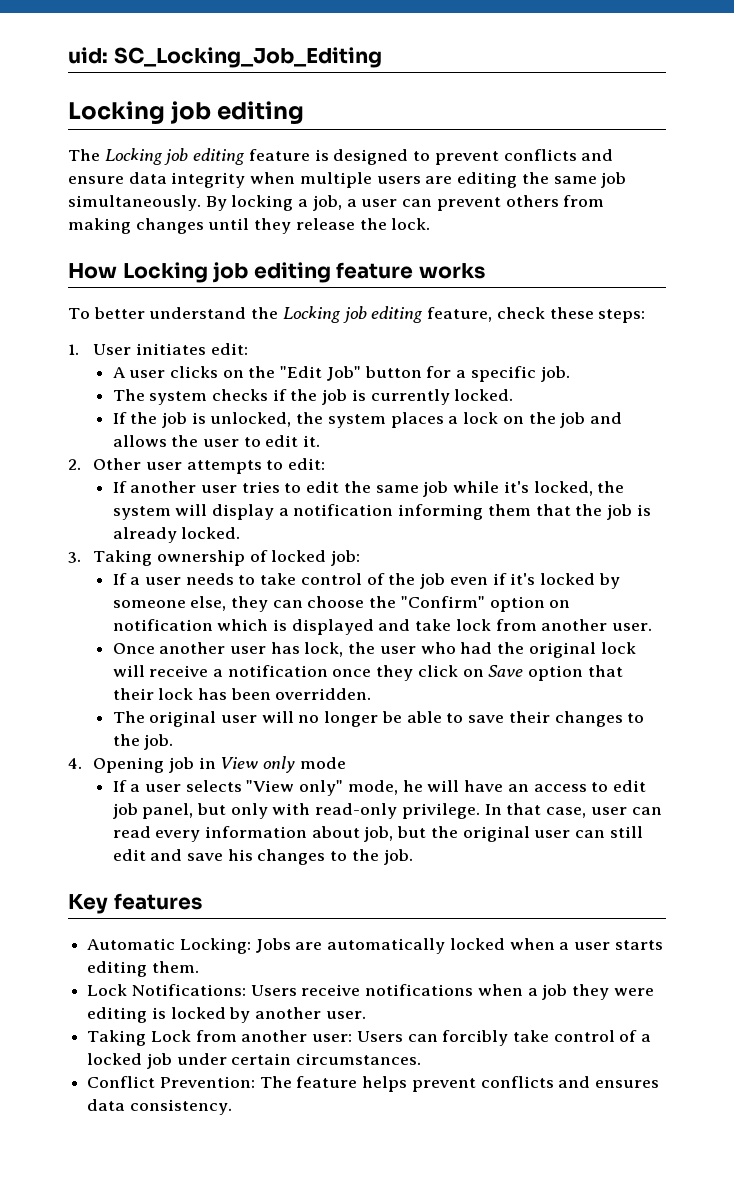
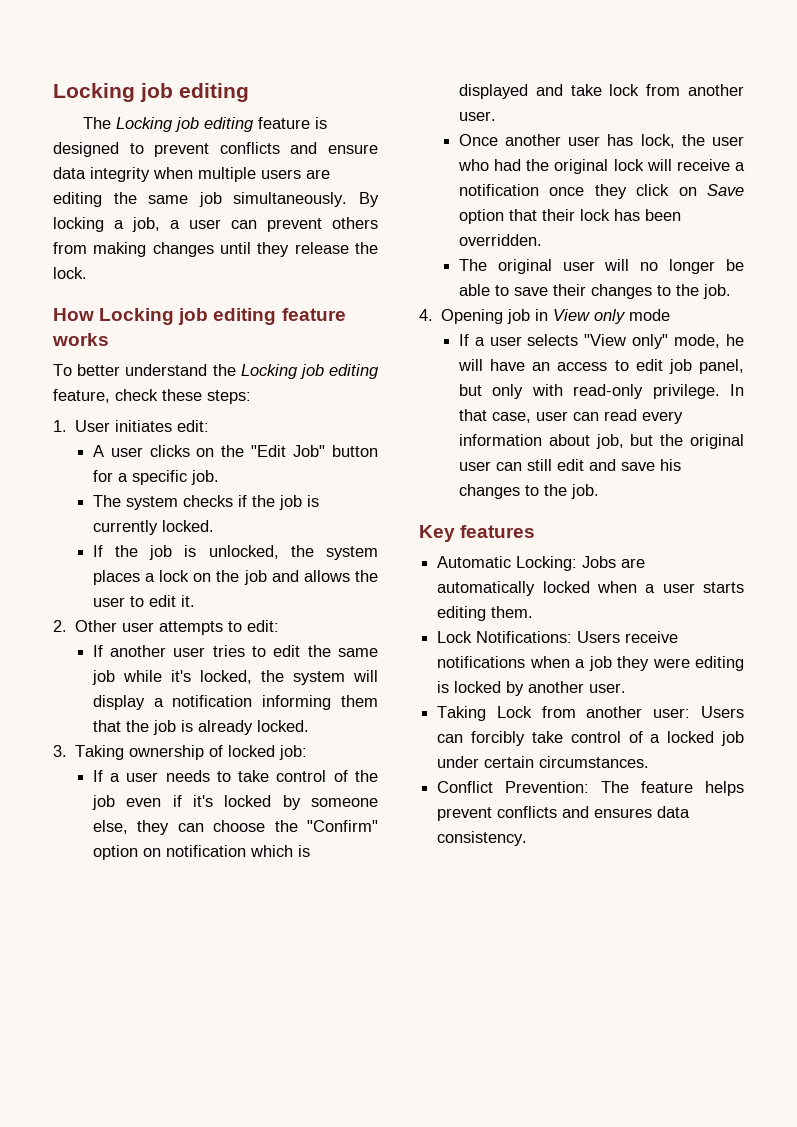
[68,47,382,68] uid: SC_Locking_Job_Editing // -> (53, 92) none

